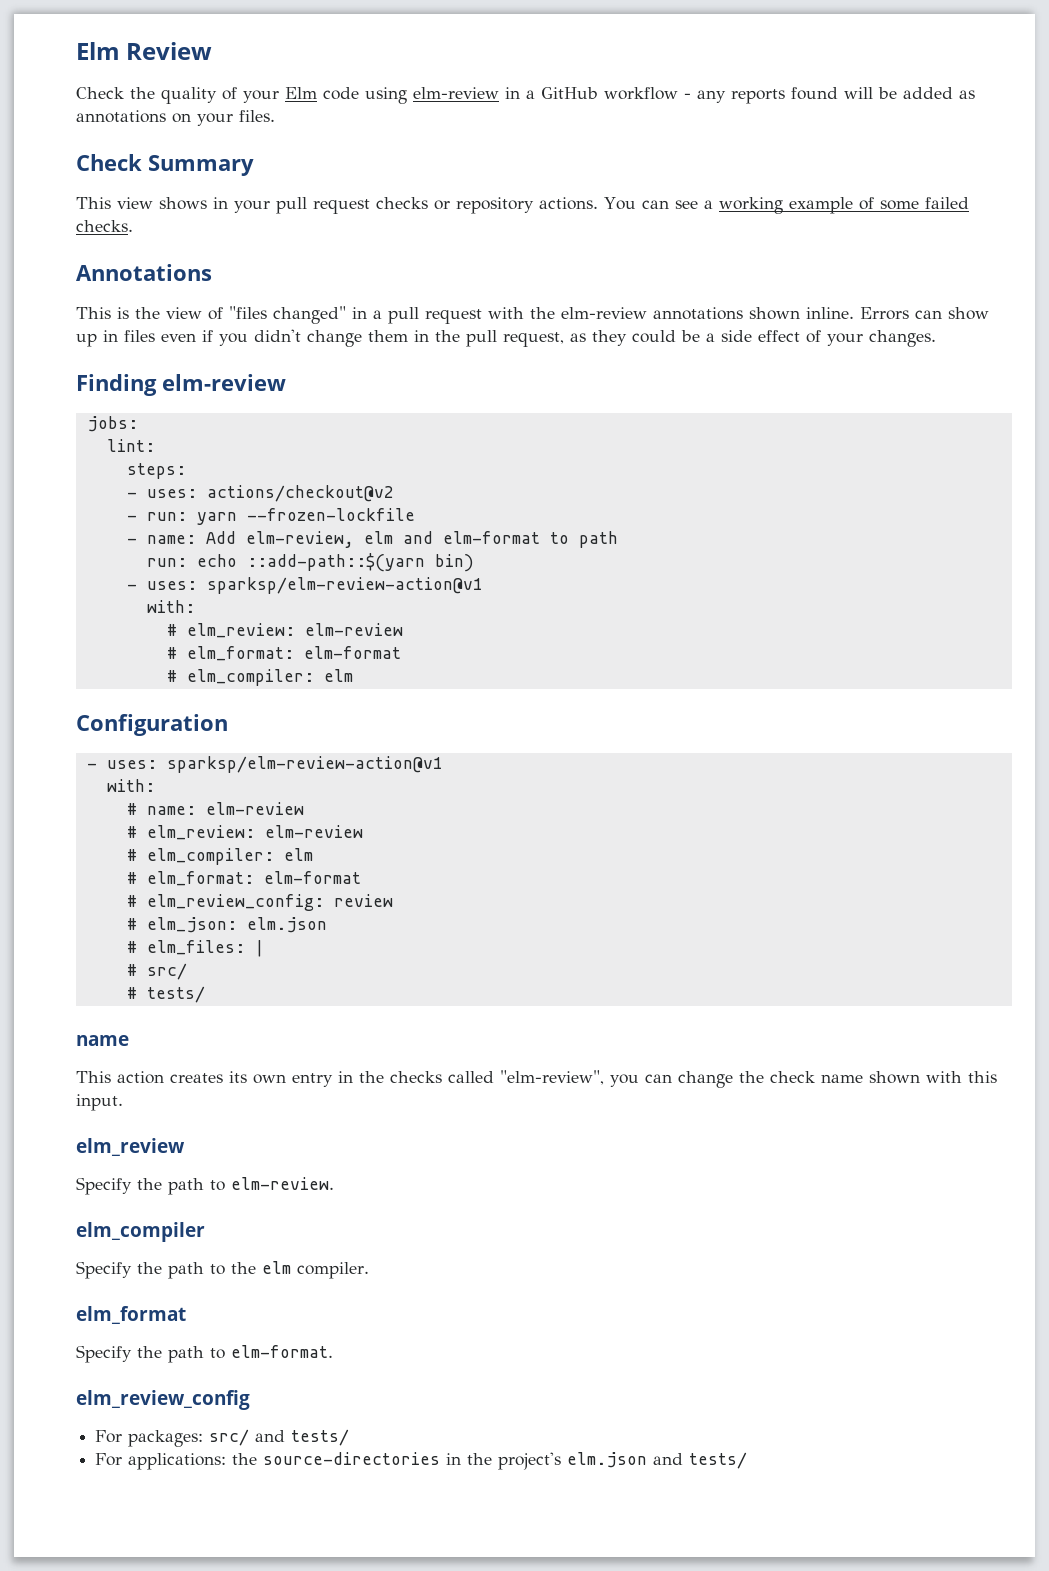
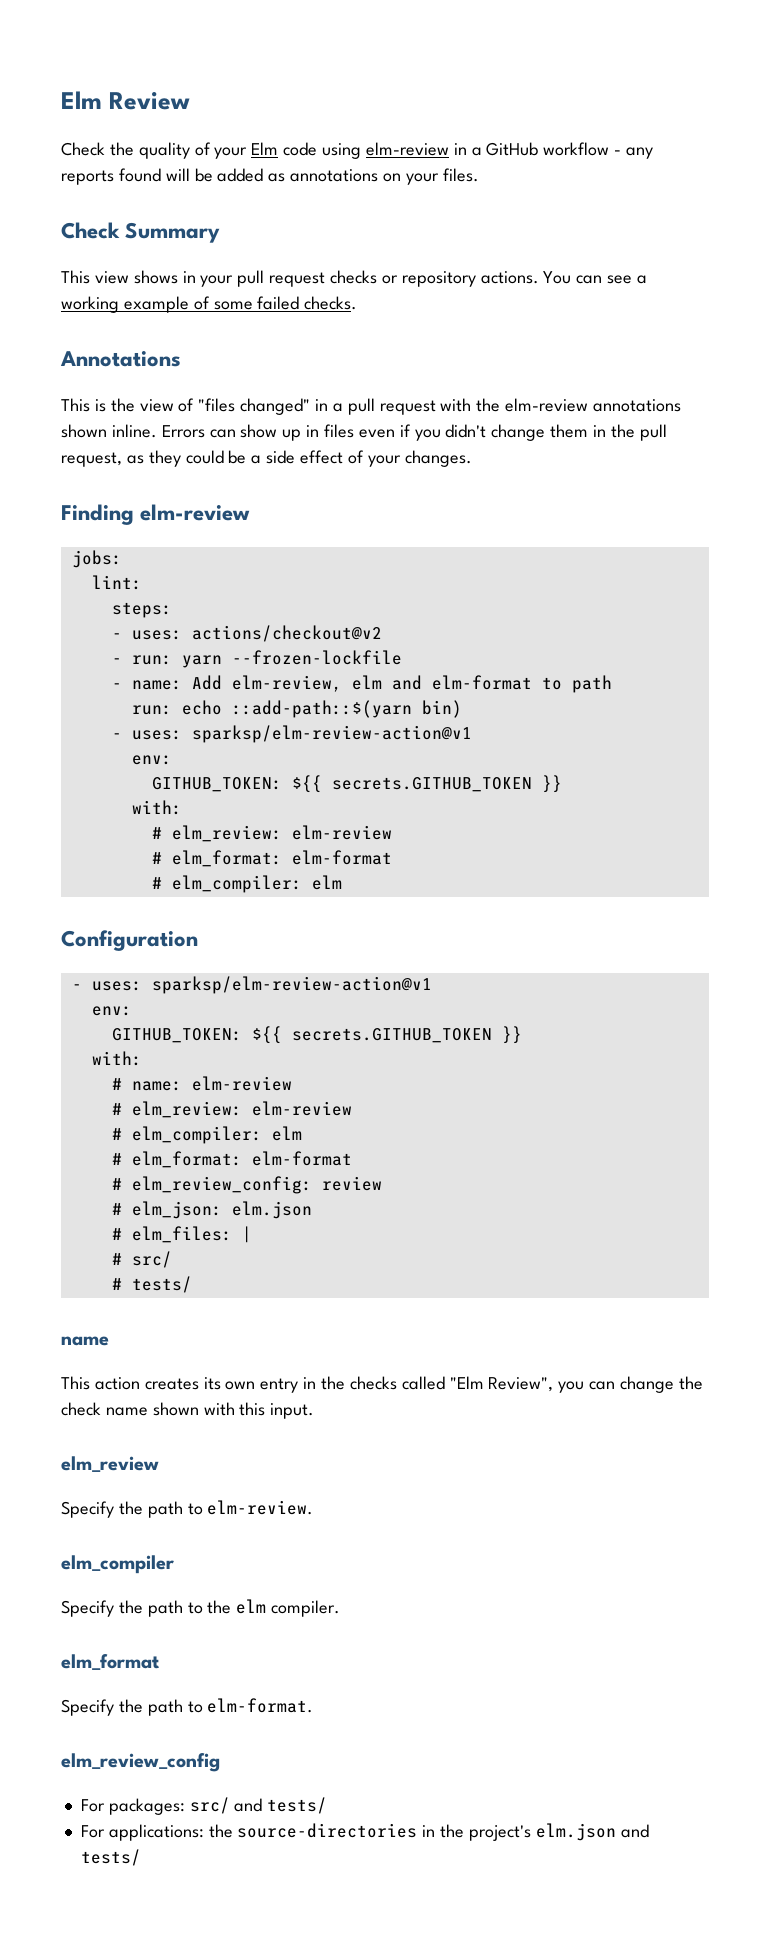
(483, 585) none -> [131,755,172,765] [151,775,562,793] // env: // GITHUB_TOKEN: ${{ secrets.GITHUB_TOKEN }}
(443, 764) none -> [91,1006,132,1016] [111,1026,522,1044] // env: // GITHUB_TOKEN: ${{ secrets.GITHUB_TOKEN }}
[500,1070,604,1085] "elm-review", -> [449,1376,554,1392] "Elm Review",

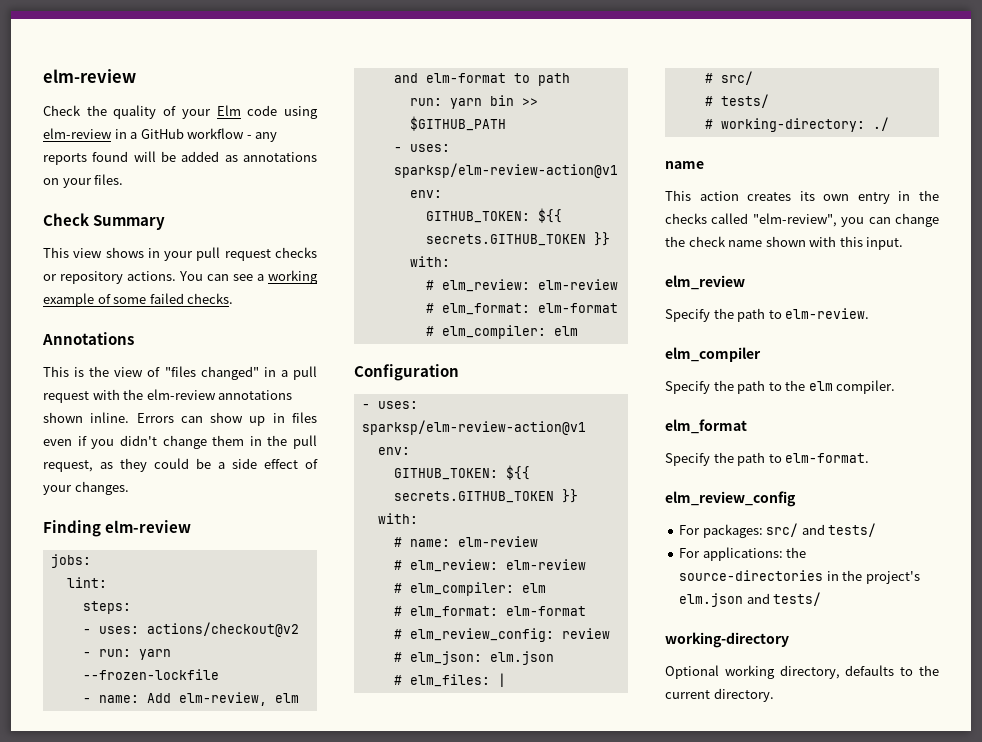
[61,91,190,110] Elm Review -> [43,69,136,83] elm-review
[181,700,462,718] echo ::add-path::$(yarn bin) -> [449,95,538,109] [409,116,506,131] yarn bin >> $GITHUB_PATH
(192, 1284) none -> [704,117,889,132] // # working-directory: ./
[449,1376,554,1392] "Elm Review", -> [752,213,837,227] "elm-review",
(141, 1857) none -> [665,632,789,648] [665,665,939,679] [665,688,774,702] // working-directory // Optional working directory, defaults to the current directory.

